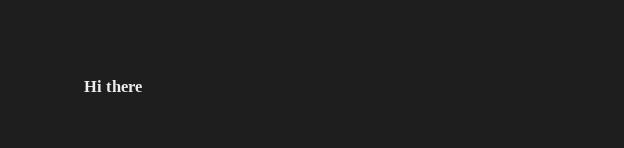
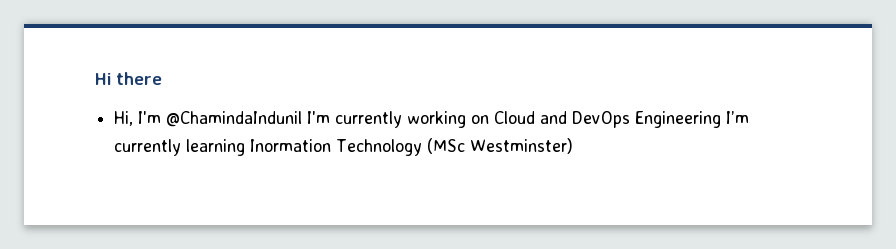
(143, 86) none -> [114,111,750,128] [114,138,574,156] // Hi, I'm @ChamindaIndunil I'm currently working on Cloud and DevOps Engineering I’m currently learning Inormation Technology (MSc Westminster)

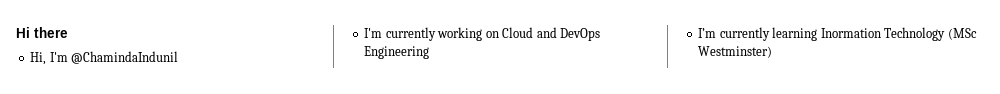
(303, 119) none -> (179, 57) //
(722, 119) none -> (430, 52) //

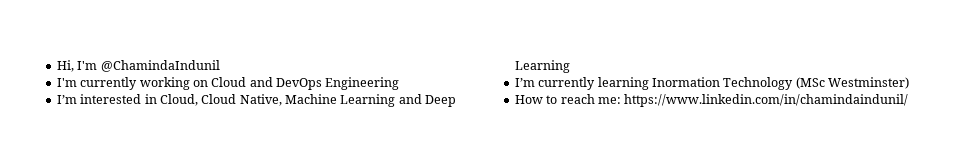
[16,27,68,38] Hi there // -> (56, 66) none
(430, 52) none -> [56,94,457,107] [514,60,570,73] // I’m interested in Cloud, Cloud Native, Machine Learning and Deep Learning
(773, 52) none -> [514,94,909,107] // How to reach me: https://www.linkedin.com/in/chamindaindunil/

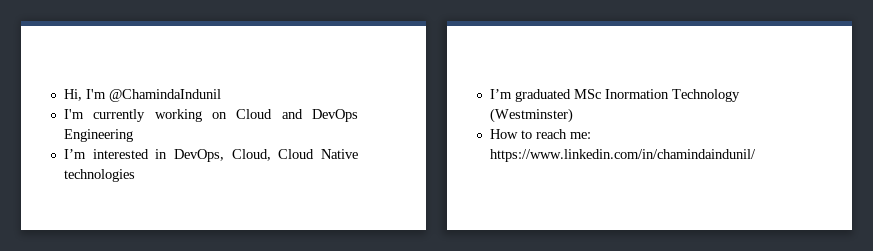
(157, 99) none -> [173,149,224,162] DevOps,
[239,94,457,107] [514,60,570,73] [514,77,909,90] Native, Machine Learning and Deep Learning // I’m currently learning Inormation Technology (MSc Westminster) -> [321,149,359,159] [63,169,135,182] [489,89,740,102] [489,108,573,123] Native technologies // I’m graduated MSc Inormation Technology (Westminster)

